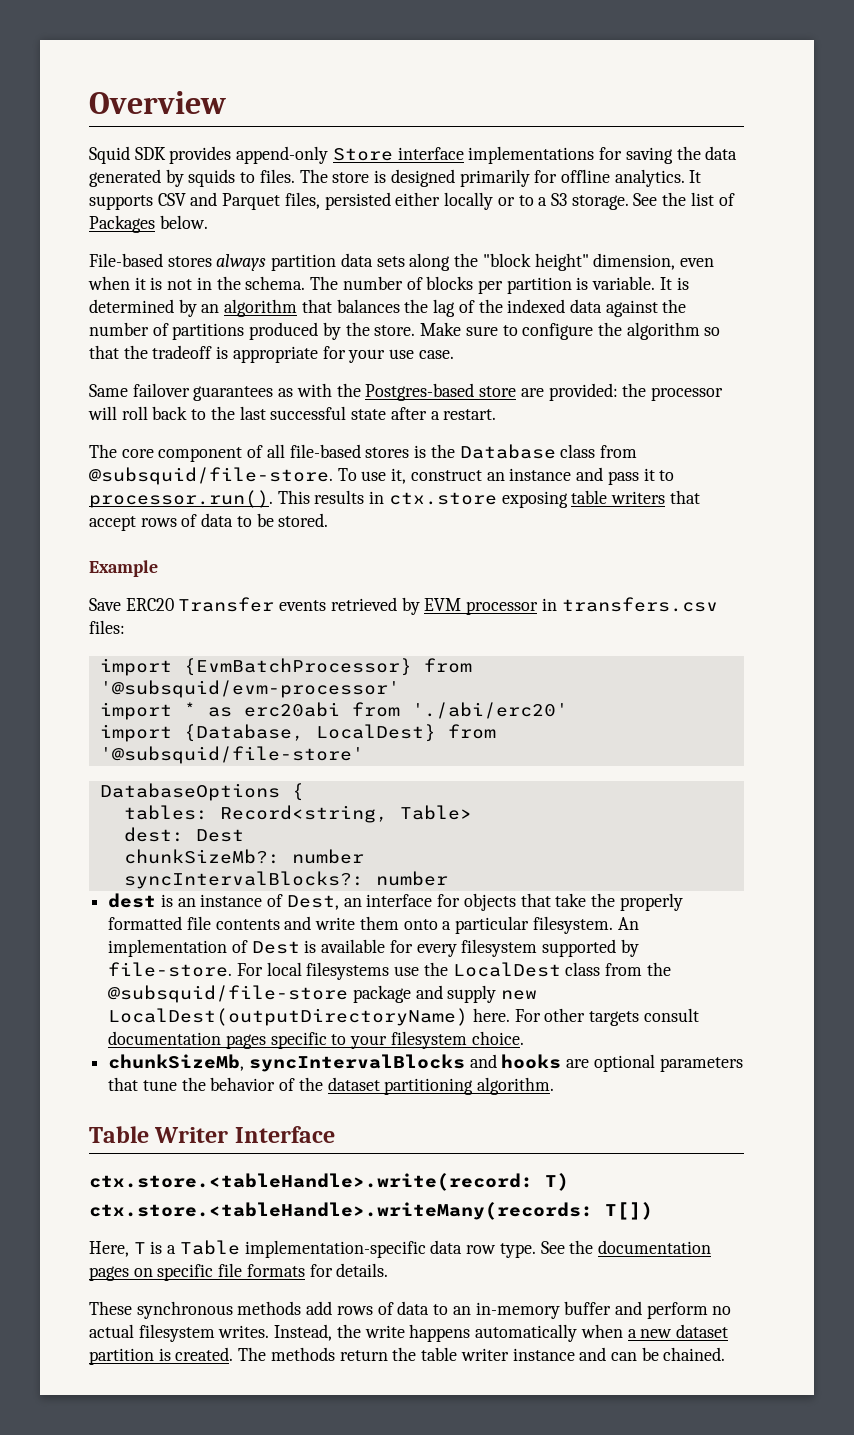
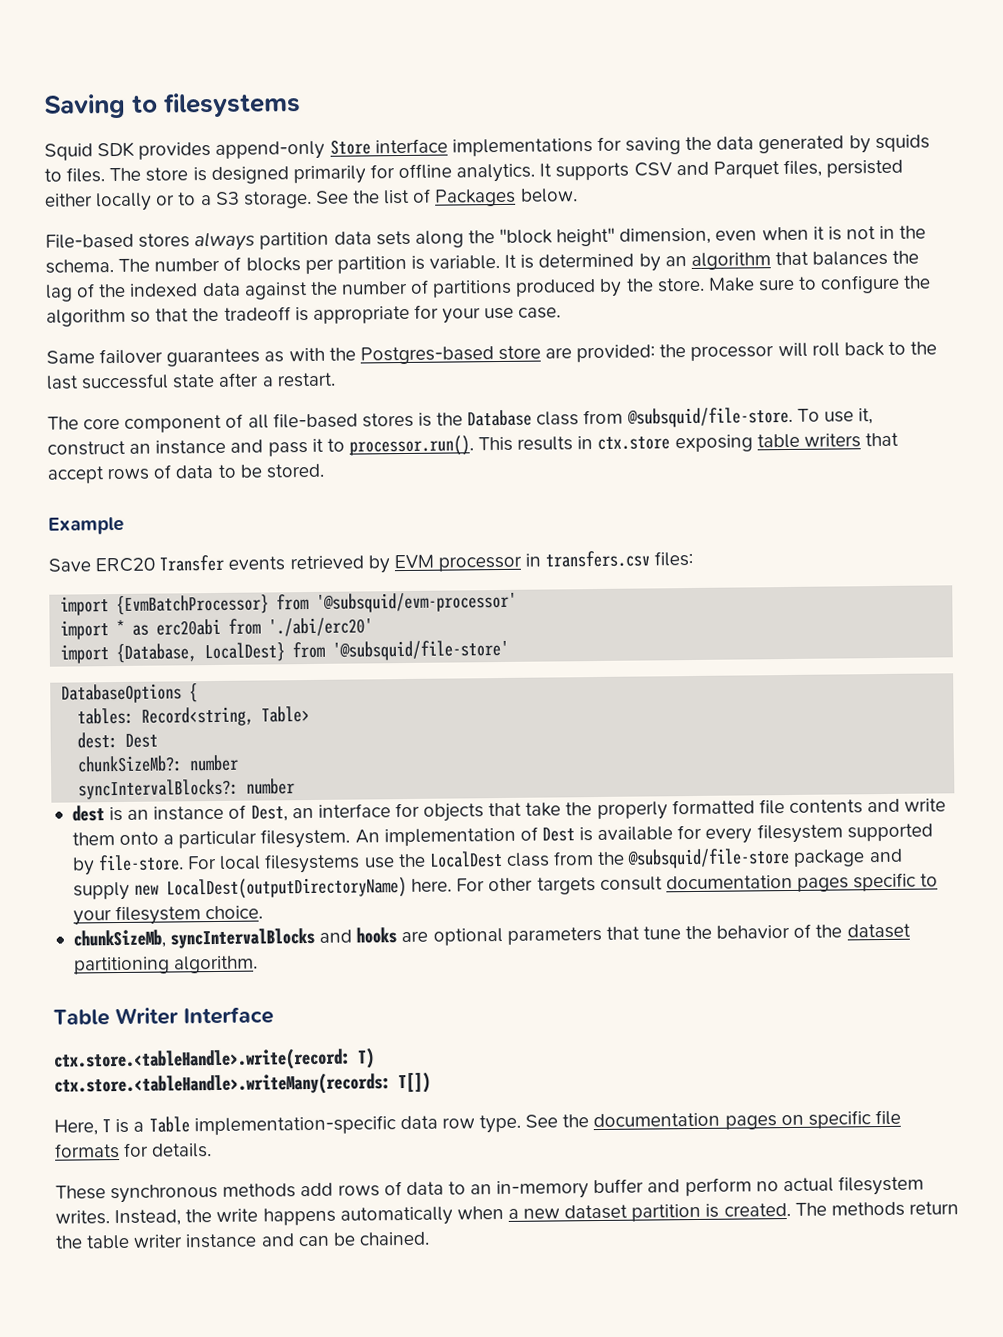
[89,91,226,114] Overview -> [43,92,302,119] Saving to filesystems

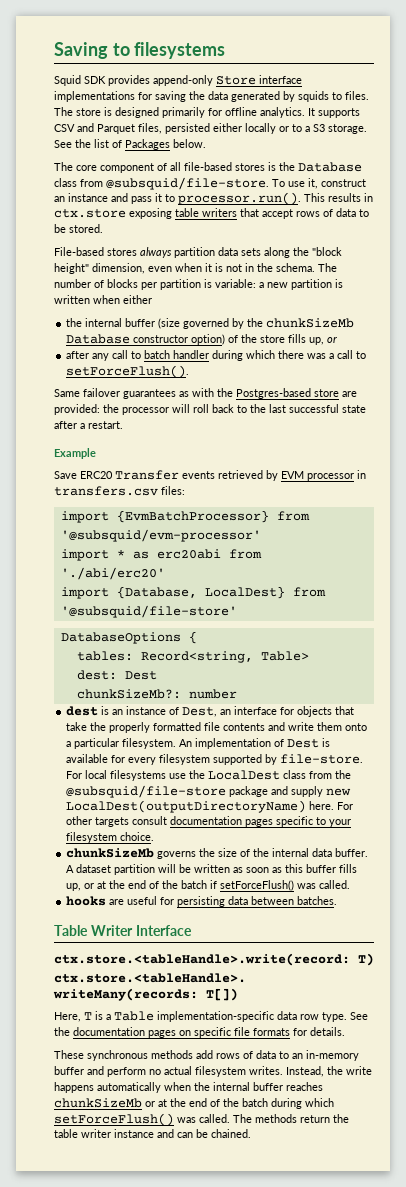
[45,225,927,252] [45,250,920,275] [45,274,932,302] [46,304,562,327] [46,341,938,367] [46,372,336,390] // File-based stores always partition data sets along the "block height" dimension, even when it is not in the schema. The number of blocks per partition is variable. It is determined by an algorithm that balances the lag of the indexed data against the number of partitions produced by the store. Make sure to configure the algorithm so that the tradeoff is appropriate for your use case. // Same failover guarantees as with the Postgres-based store are provided: the processor will roll back to the last successful state after a restart. -> (206, 143) none
(324, 471) none -> [54,247,342,258] [54,263,337,274] [54,279,343,290] [54,295,152,304] [66,318,355,329] [66,334,338,345] [66,350,367,361] [66,365,190,378] [54,388,357,399] [54,404,366,415] [54,421,123,429] // File-based stores always partition data sets along the "block height" dimension, even when it is not in the schema. The number of blocks per partition is variable: a new partition is written when either // the internal buffer (size governed by the chunkSizeMb Database constructor option) of the store fills up, or // after any call to batch handler during which there was a call to setForceFlush(). // Same failover guarantees as with the Postgres-based store are provided: the processor will roll back to the last successful state after a restart.
[78,778,296,800] // syncIntervalBlocks?: number -> (237, 694) none
[72,923,911,949] [73,955,259,975] chunkSizeMb, syncIntervalBlocks and hooks are optional parameters that tune the behavior of the dataset partitioning algorithm. -> [66,848,369,859] [66,864,358,875] [66,880,351,891] [66,896,338,907] chunkSizeMb governs the size of the internal data buffer. A dataset partition will be written as soon as this buffer fills up, or at the end of the batch if setForceFlush() was called. // hooks are useful for persisting data between batches.
[507,1203,791,1222] a new dataset partition is created. -> [194,1082,323,1091] [54,1098,334,1109] [54,1113,230,1126] the internal buffer reaches chunkSizeMb or at the end of the batch during which setForceFlush() was called.

